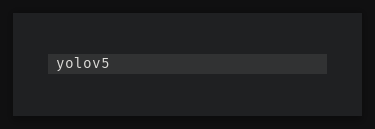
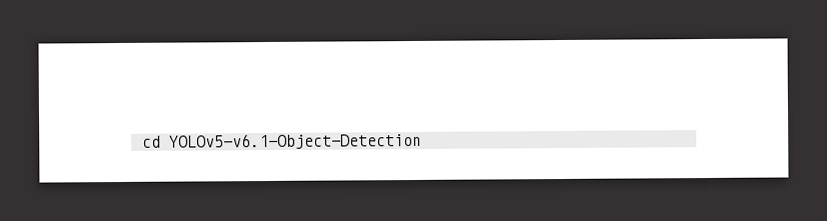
[56,57,111,72] yolov5 -> [142,132,423,150] cd YOLOv5-v6.1-Object-Detection

